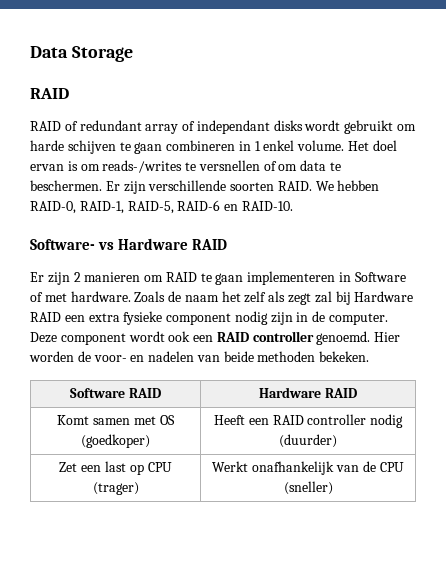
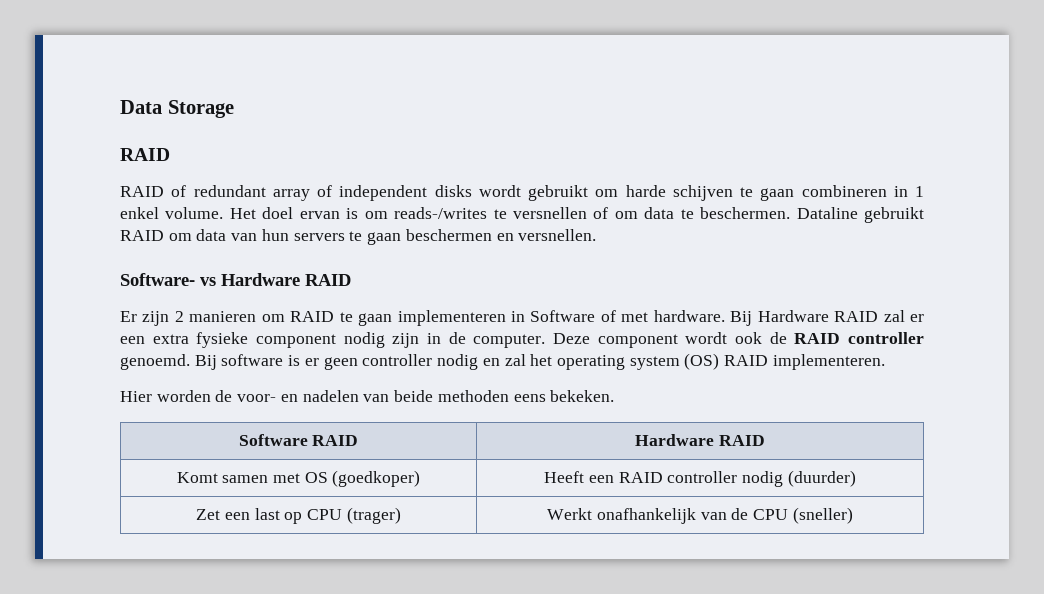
[196,120,270,134] independant -> [339,185,428,201] independent
[105,180,380,194] [30,200,293,214] Er zijn verschillende soorten RAID. We hebben RAID-0, RAID-1, RAID-5, RAID-6 en RAID-10. -> [796,207,924,223] [120,229,597,245] Dataline gebruikt RAID om data van hun servers te gaan beschermen en versnellen.
[134,291,414,305] [30,312,61,322] Zoals de naam het zelf als zegt zal bij Hardware RAID -> [730,310,925,326] Bij Hardware RAID zal er
[193,335,214,342] een -> [769,332,787,344] de
(371, 338) none -> [194,353,885,370] Bij software is er geen controller nodig en zal het operating system (OS) RAID implementeren. //
(316, 356) none -> [513,394,546,402] eens

